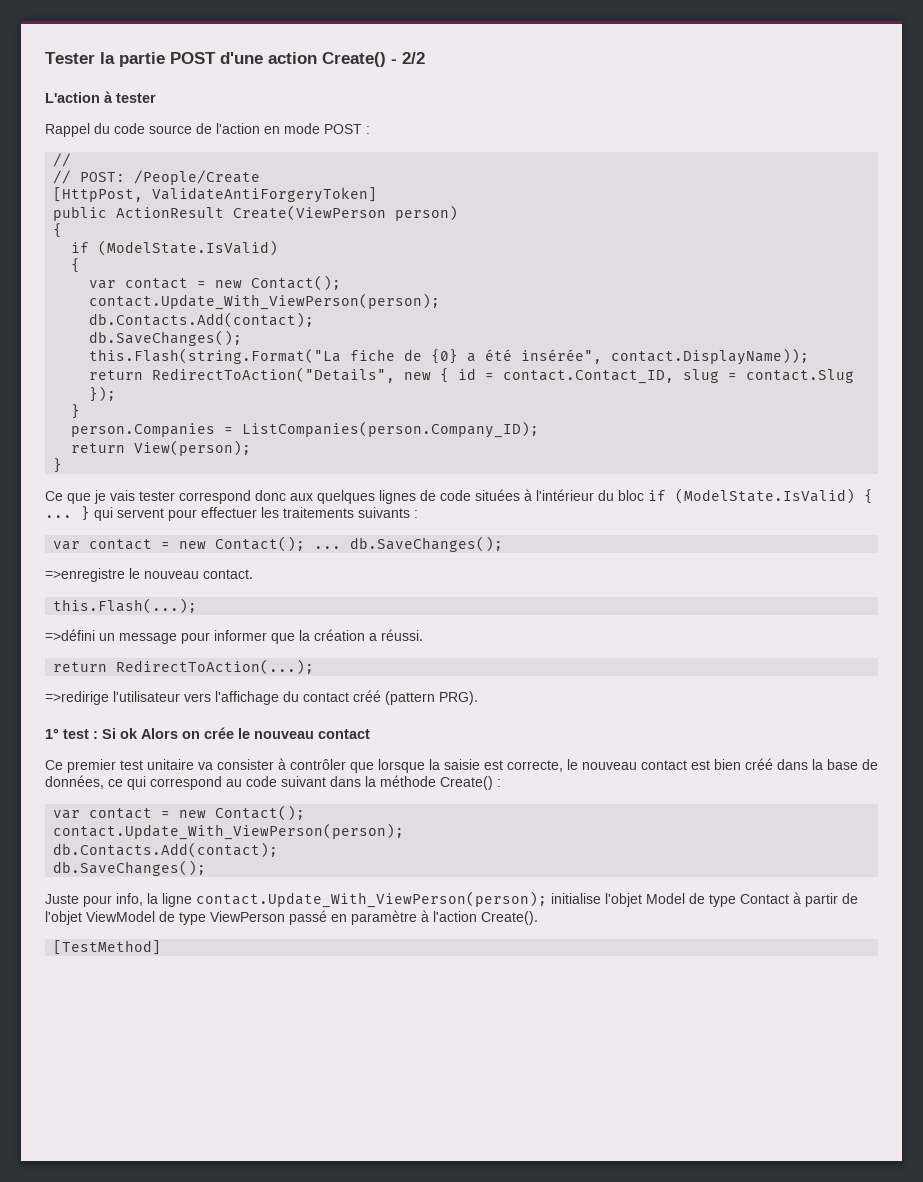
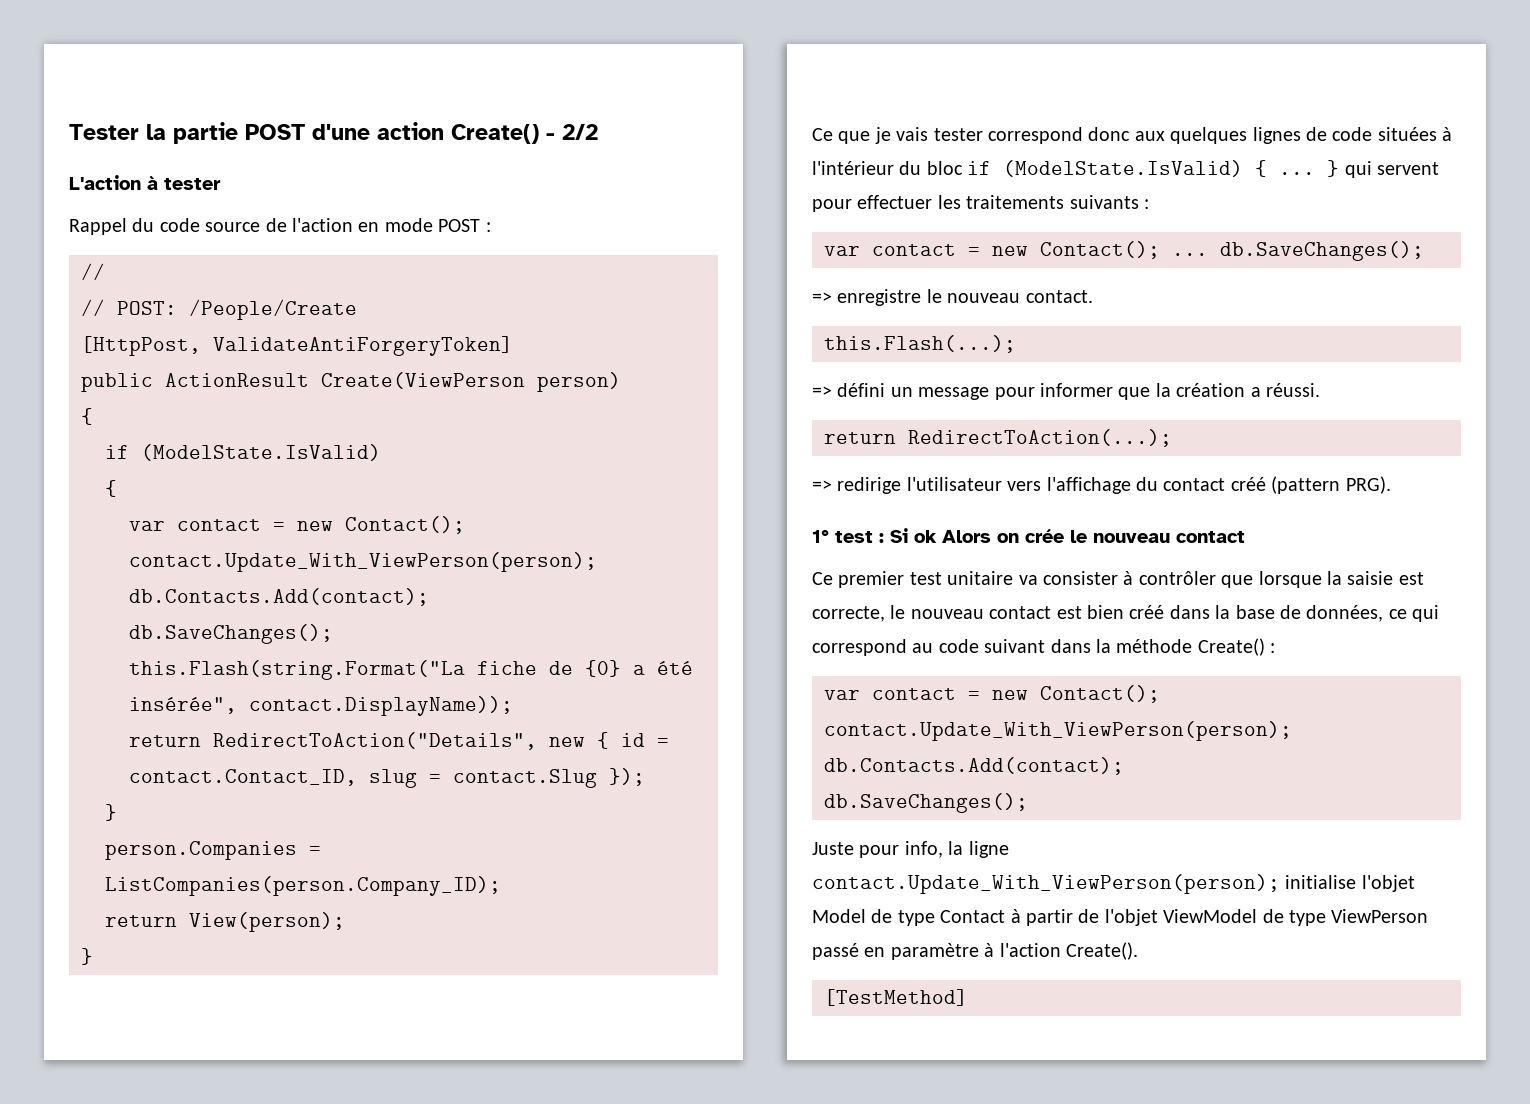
[45,568,125,582] =>enregistre -> [812,289,922,306] => enregistre
[45,629,95,641] =>défini -> [812,383,886,397] => défini
[45,691,109,705] =>redirige -> [812,477,902,494] => redirige

